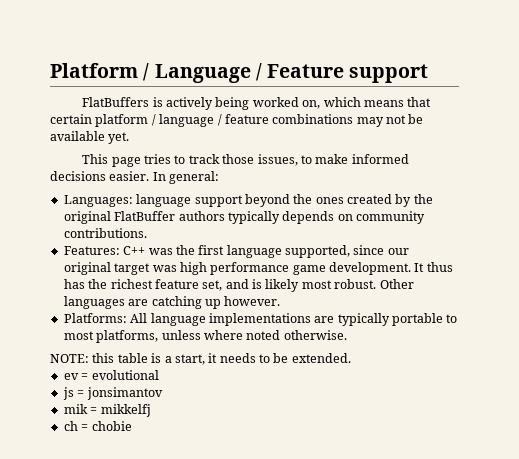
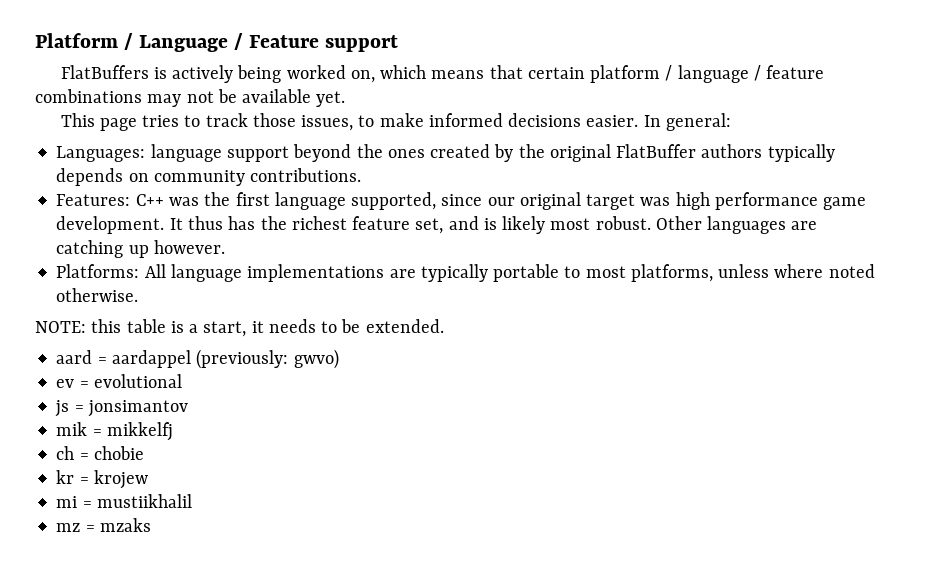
(351, 358) none -> [56,349,339,369] // aard = aardappel (previously: gwvo)
(132, 426) none -> [56,470,148,489] [56,494,192,508] [56,518,151,532] // kr = krojew // mi = mustiikhalil // mz = mzaks

